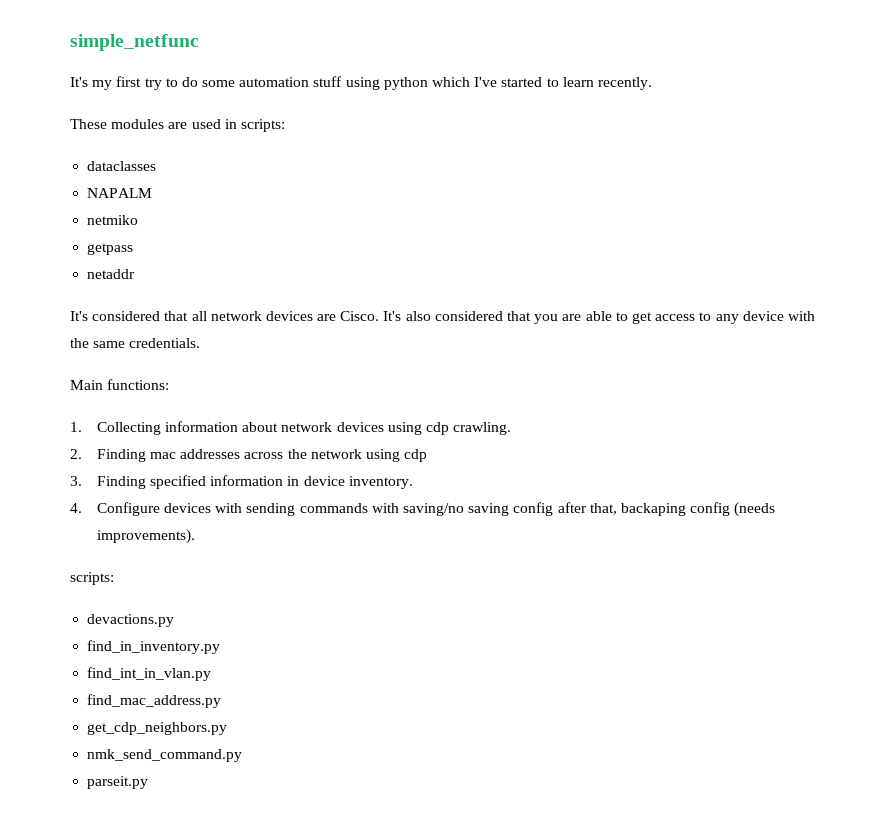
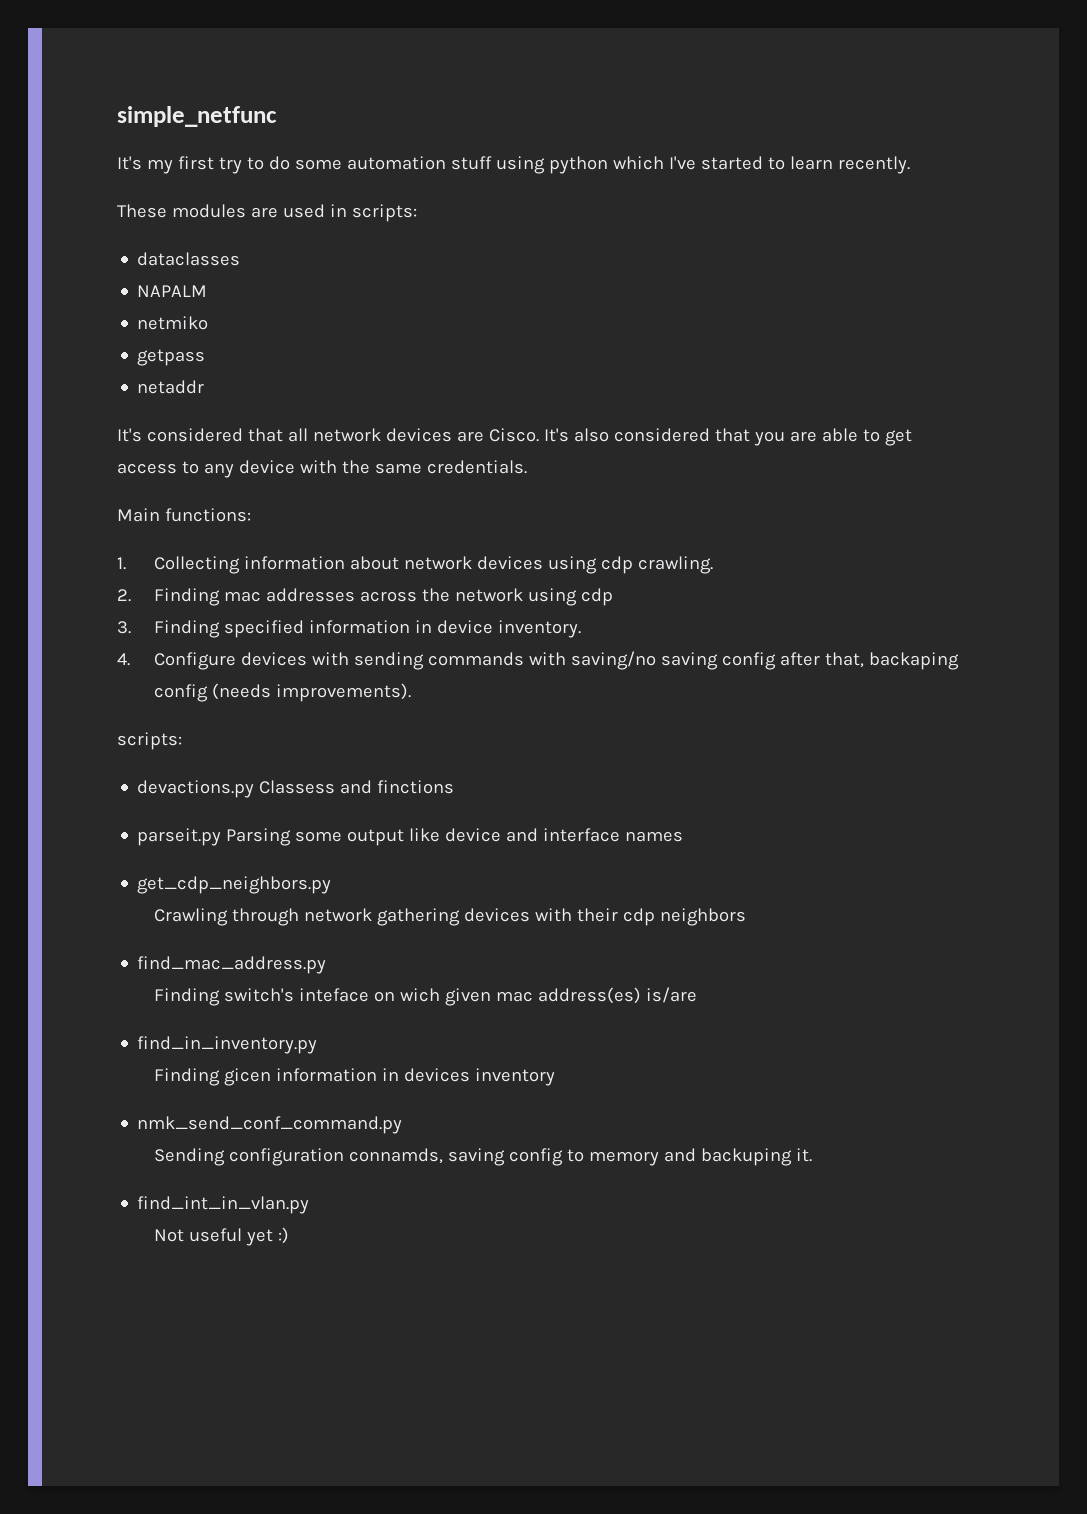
[87,640,221,654] [87,667,212,681] [87,694,222,708] [87,722,228,735] [87,749,243,762] [87,776,149,789] // find_in_inventory.py // find_int_in_vlan.py // find_mac_address.py // get_cdp_neighbors.py // nmk_send_command.py // parseit.py -> [259,780,455,794] [137,828,684,846] [137,876,332,894] [153,908,746,926] [137,956,327,974] [153,987,697,1006] [137,1036,318,1054] [153,1068,555,1086] [137,1116,403,1134] [153,1148,812,1166] [137,1196,310,1214] [153,1227,289,1246] Classess and finctions // parseit.py Parsing some output like device and interface names // get_cdp_neighbors.py // Crawling through network gathering devices with their cdp neighbors // find_mac_address.py // Finding switch's inteface on wich given mac address(es) is/are // find_in_inventory.py // Finding gicen information in devices inventory // nmk_send_conf_command.py // Sending configuration connamds, saving config to memory and backuping it. // find_int_in_vlan.py // Not useful yet :)

